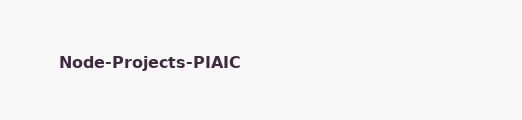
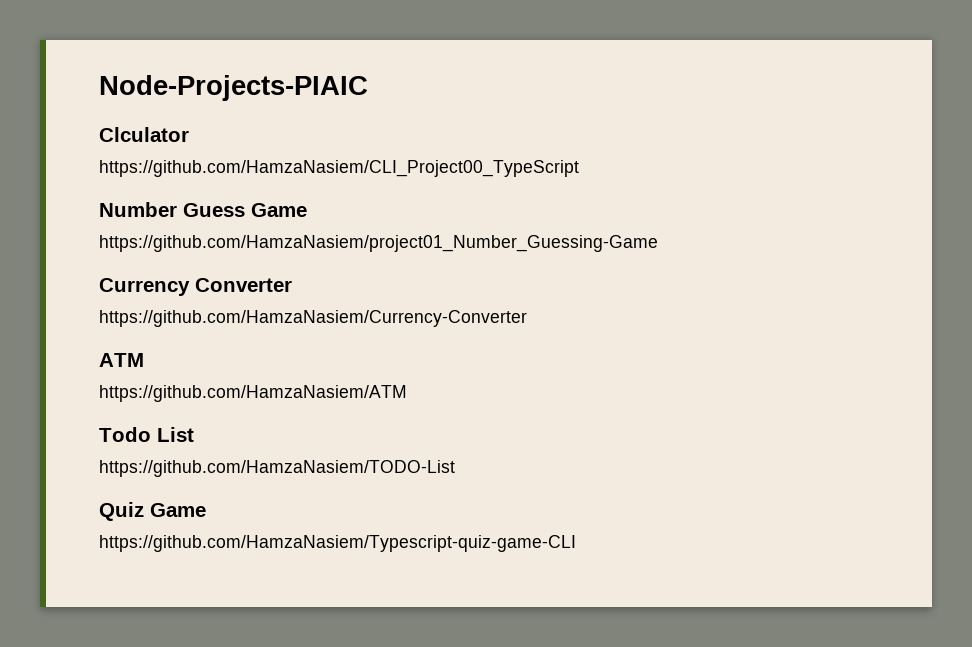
(241, 63) none -> [99,127,189,142] [99,160,579,177] [99,202,307,217] [99,235,658,252] [99,278,292,296] [99,310,527,327] [99,353,144,367] [99,385,407,402] [99,427,194,442] [99,460,455,477] [99,502,206,521] [99,535,576,552] // Clculator // https://github.com/HamzaNasiem/CLI_Project00_TypeScript // Number Guess Game // https://github.com/HamzaNasiem/project01_Number_Guessing-Game // Currency Converter // https://github.com/HamzaNasiem/Currency-Converter // ATM // https://github.com/HamzaNasiem/ATM // Todo List // https://github.com/HamzaNasiem/TODO-List // Quiz Game // https://github.com/HamzaNasiem/Typescript-quiz-game-CLI

